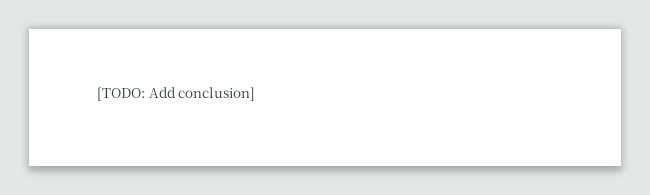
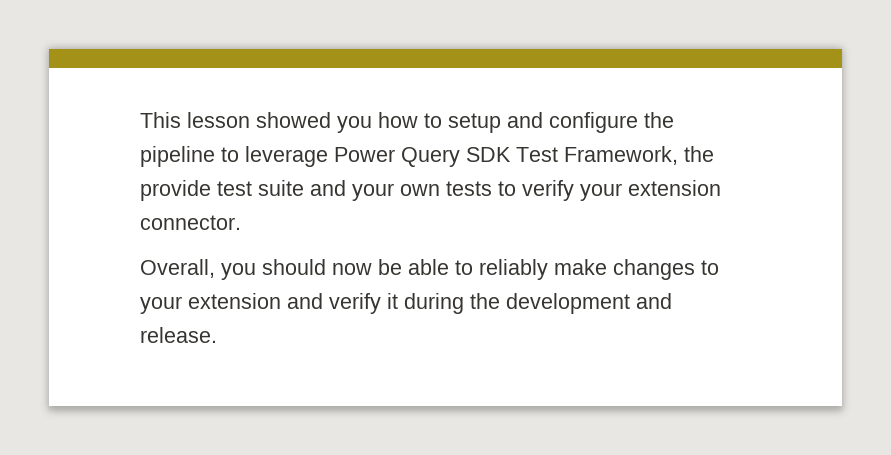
[97,87,256,101] [TODO: Add conclusion] -> [140,112,674,133] [140,146,714,167] [140,180,721,201] [140,215,241,230] [140,259,719,280] [140,293,672,314] [140,327,217,343] This lesson showed you how to setup and configure the pipeline to leverage Power Query SDK Test Framework, the provide test suite and your own tests to verify your extension connector. // Overall, you should now be able to reliably make changes to your extension and verify it during the development and release.

